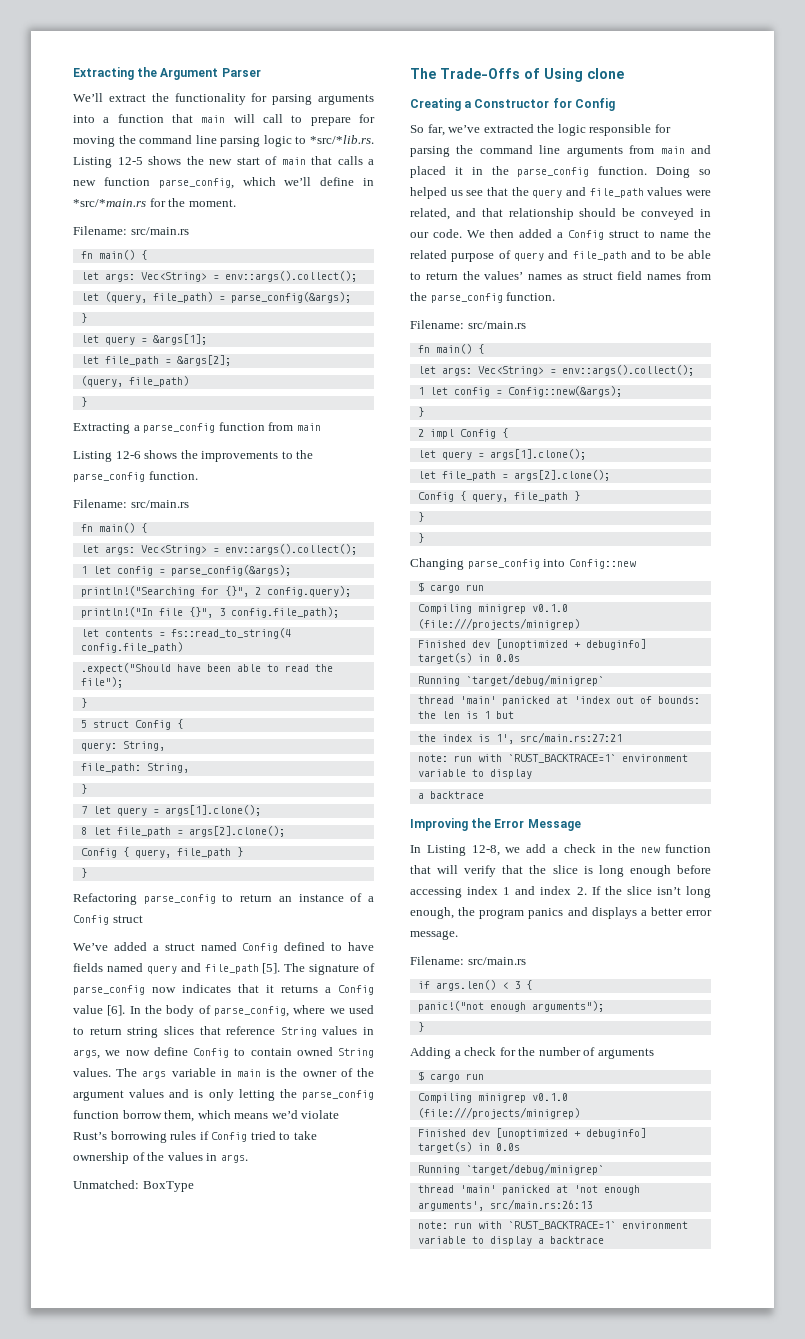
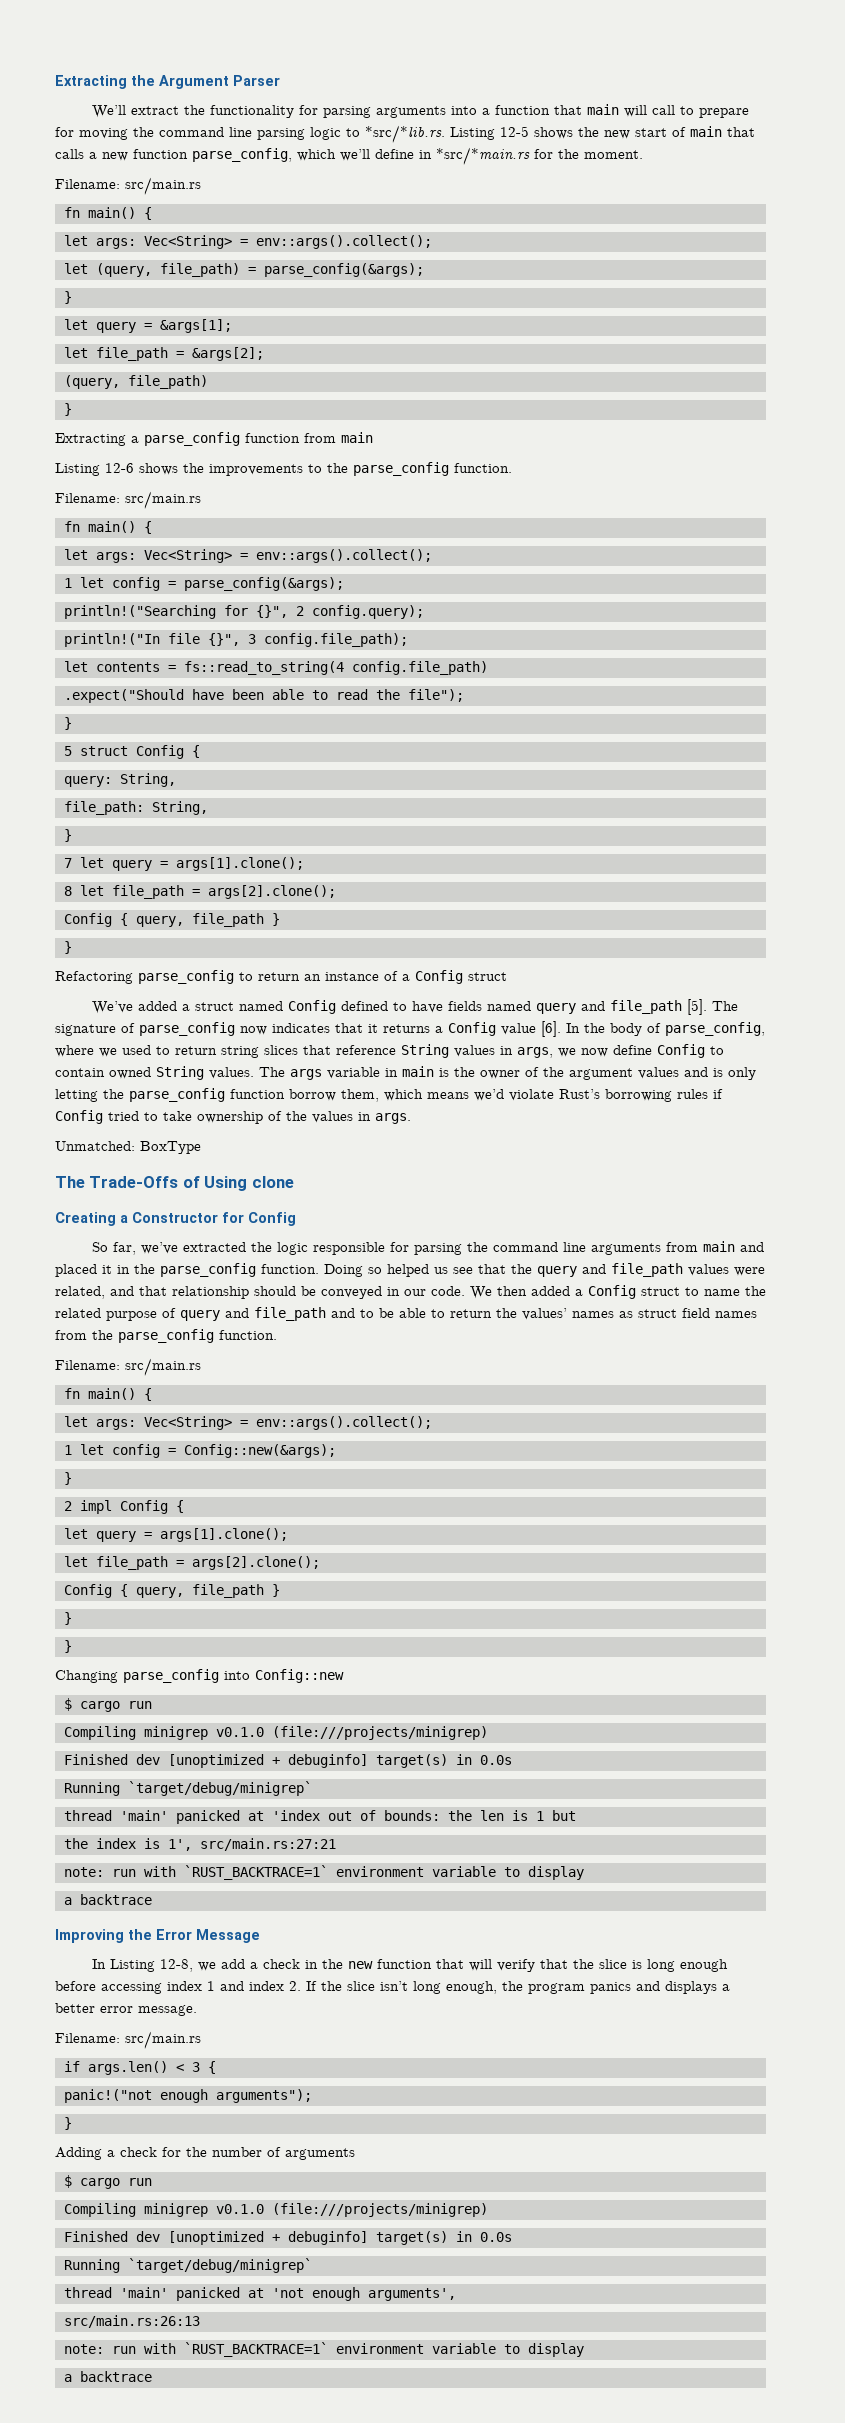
(484, 1206) none -> (456, 2294) //
(532, 1241) none -> (584, 2350) //

